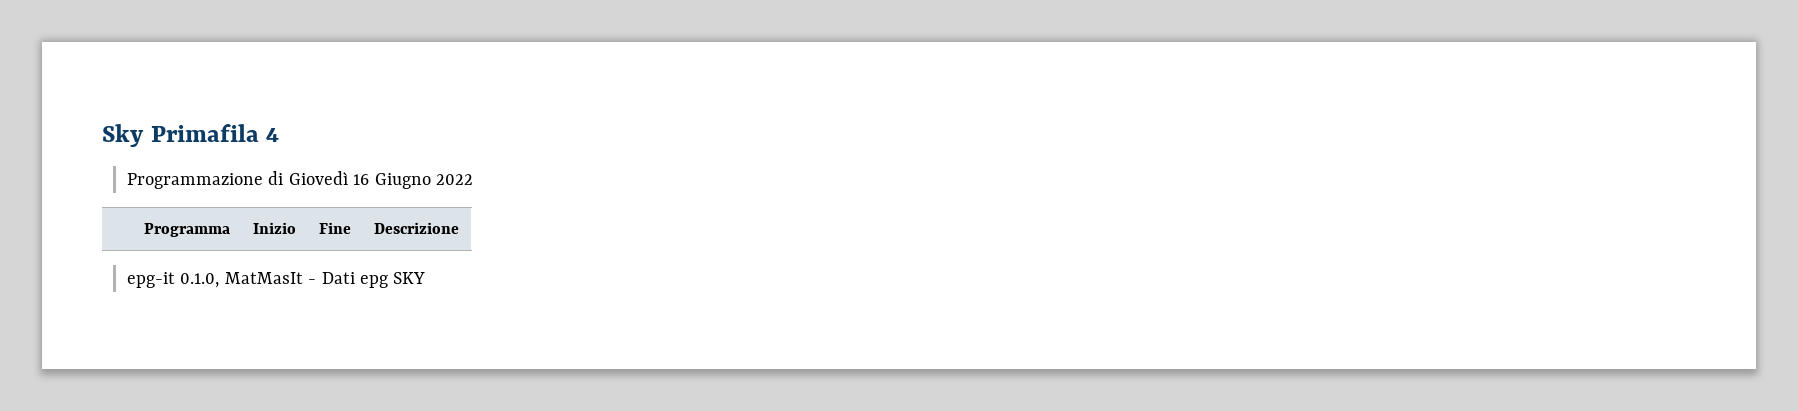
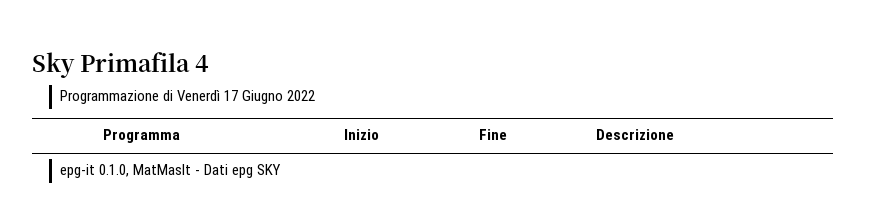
[288,171,370,185] Giovedì 16 -> [176,90,239,101] Venerdì 17

